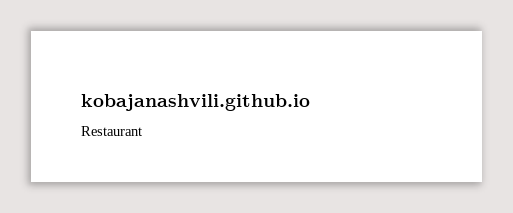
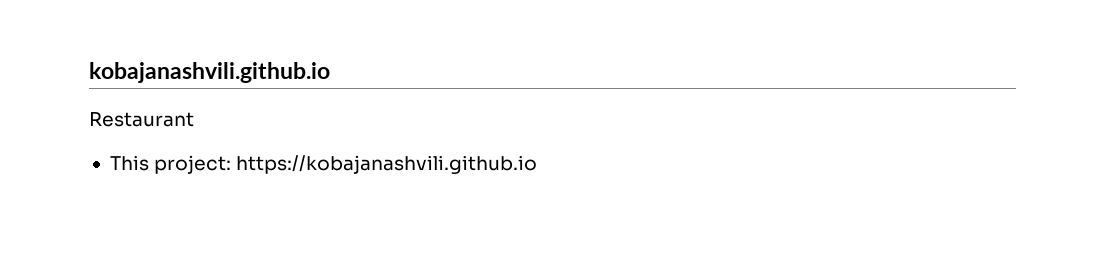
(142, 131) none -> [109,155,538,174] // This project: https://kobajanashvili.github.io

